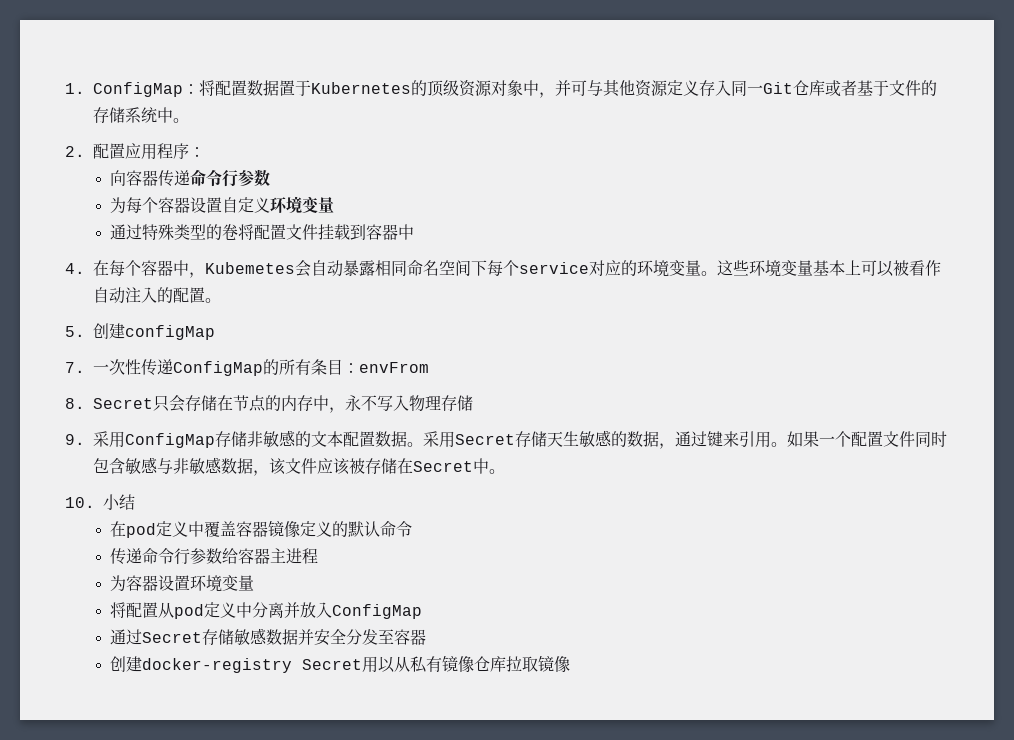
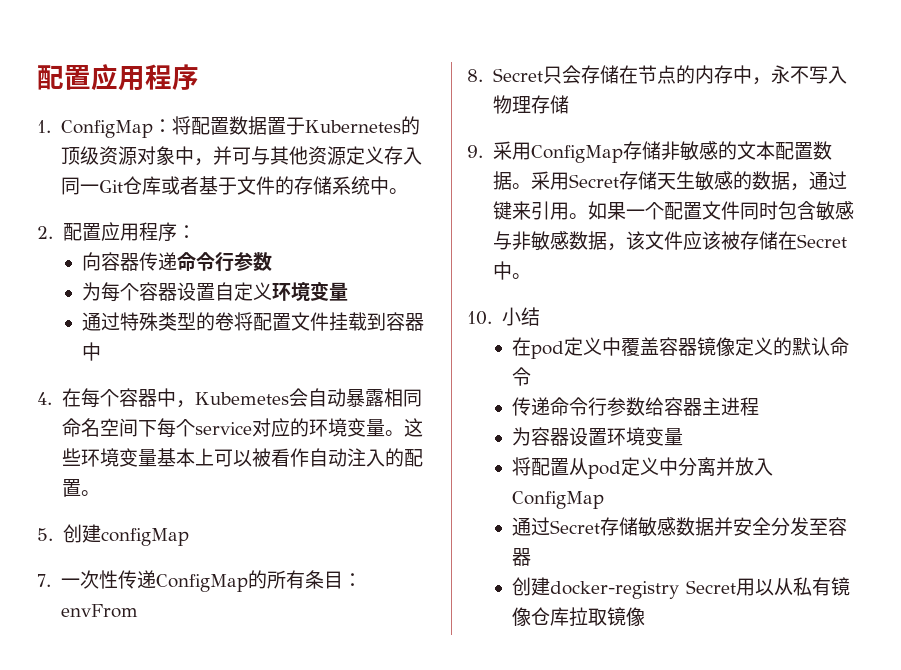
(65, 88) none -> [37,64,199,91] 配置应用程序 //

